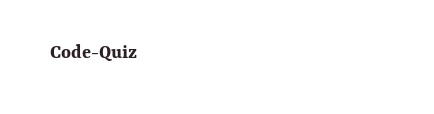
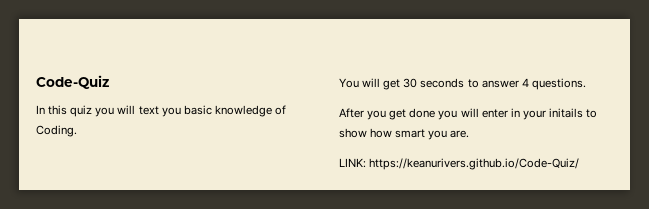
(137, 52) none -> [36,105,286,117] [36,125,77,137] [339,78,586,90] [339,108,598,120] [339,128,470,140] [339,158,580,170] // In this quiz you will text you basic knowledge of Coding. // You will get 30 seconds to answer 4 questions. // After you get done you will enter in your initails to show how smart you are. // LINK: https://keanurivers.github.io/Code-Quiz/

